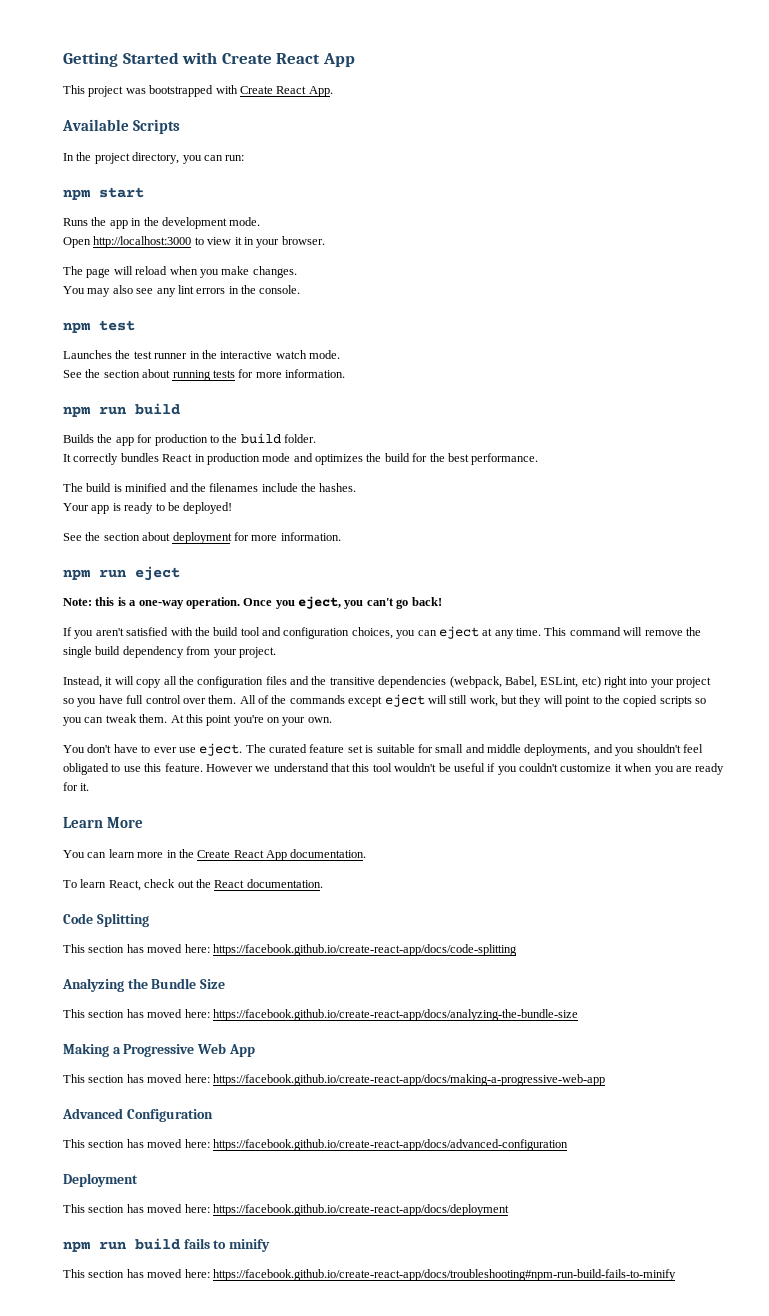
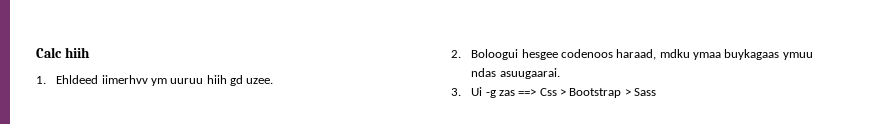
[63,52,355,67] [63,85,333,97] [62,119,181,134] [63,152,245,164] [63,187,144,200] [63,217,261,229] [63,236,325,248] [63,266,297,278] [63,285,301,297] [63,320,135,333] [63,350,340,359] [63,369,345,381] [63,403,180,417] [63,433,316,446] [63,453,539,465] [63,483,357,492] [63,502,233,514] [63,532,341,544] [63,566,180,581] [63,596,442,609] [63,626,701,639] [63,646,276,658] [63,676,712,688] [63,694,706,707] [63,714,332,726] [63,743,703,756] [63,763,725,775] [63,782,90,791] [63,817,144,828] [63,849,367,861] [63,879,323,891] [63,913,149,927] [63,944,517,956] [62,978,225,992] [63,1009,578,1021] [63,1043,255,1057] [63,1074,605,1086] [62,1108,213,1122] [63,1139,568,1151] [63,1173,138,1187] [63,1204,509,1216] [63,1238,270,1252] [63,1269,676,1281] Getting Started with Create React App // This project was bootstrapped with Create React App. // Available Scripts // In the project directory, you can run: // npm start // Runs the app in the development mode. // Open http://localhost:3000 to view it in your browser. // The page will reload when you make changes. // You may also see any lint errors in the console. // npm test // Launches the test runner in the interactive watch mode. // See the section about running tests for more information. // npm run build // Builds the app for production to the build folder. // It correctly bundles React in production mode and optimizes the build for the best performance. // The build is minified and the filenames include the hashes. // Your app is ready to be deployed! // See the section about deployment for more information. // npm run eject // Note: this is a one-way operation. Once you eject, you can't go back! // If you aren't satisfied with the build tool and configuration choices, you can eject at any time. This command will remove the single build dependency from your project. // Instead, it will copy all the configuration files and the transitive dependencies (webpack, Babel, ESLint, etc) right into your project so you have full control over them. All of the commands except eject will still work, but they will point to the copied scripts so you can tweak them. At this point you're on your own. // You don't have to ever use eject. The curated feature set is suitable for small and middle deployments, and you shouldn't feel obligated to use this feature. However we understand that this tool wouldn't be useful if you couldn't customize it when you are ready for it. // Learn More // You can learn more in the Create React App documentation. // To learn React, check out the React documentation. // Code Splitting // This section has moved here: https://facebook.github.io/create-react-app/docs/code-splitting // Analyzing the Bundle Size // This section has moved here: https://facebook.github.io/create-react-app/docs/analyzing-the-bundle-size // Making a Progressive Web App // This section has moved here: https://facebook.github.io/create-react-app/docs/making-a-progressive-web-app // Advanced Configuration // This section has moved here: https://facebook.github.io/create-react-app/docs/advanced-configuration // Deployment // This section has moved here: https://facebook.github.io/create-react-app/docs/deployment // npm run build fails to minify // This section has moved here: https://facebook.github.io/create-react-app/docs/troubleshooting#npm-run-build-fails-to-minify -> [36,47,90,58] [36,75,274,86] [451,49,813,60] [471,68,560,79] [451,87,657,98] Calc hiih // 1. Ehldeed iimerhvv ym uuruu hiih gd uzee. // 2. Boloogui hesgee codenoos haraad, mdku ymaa buykagaas ymuu ndas asuugaarai. // 3. Ui -g zas ==> Css > Bootstrap > Sass

